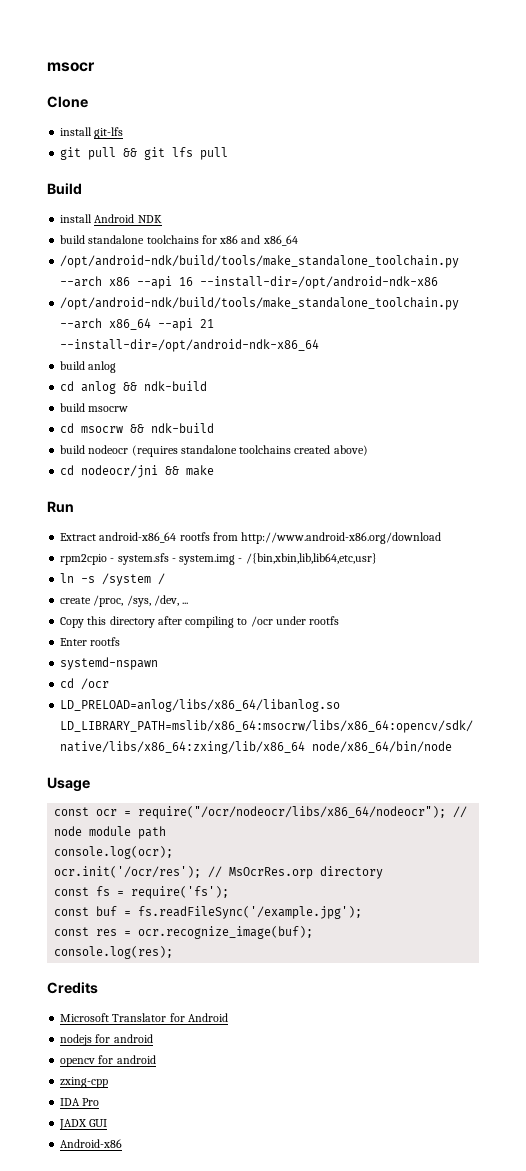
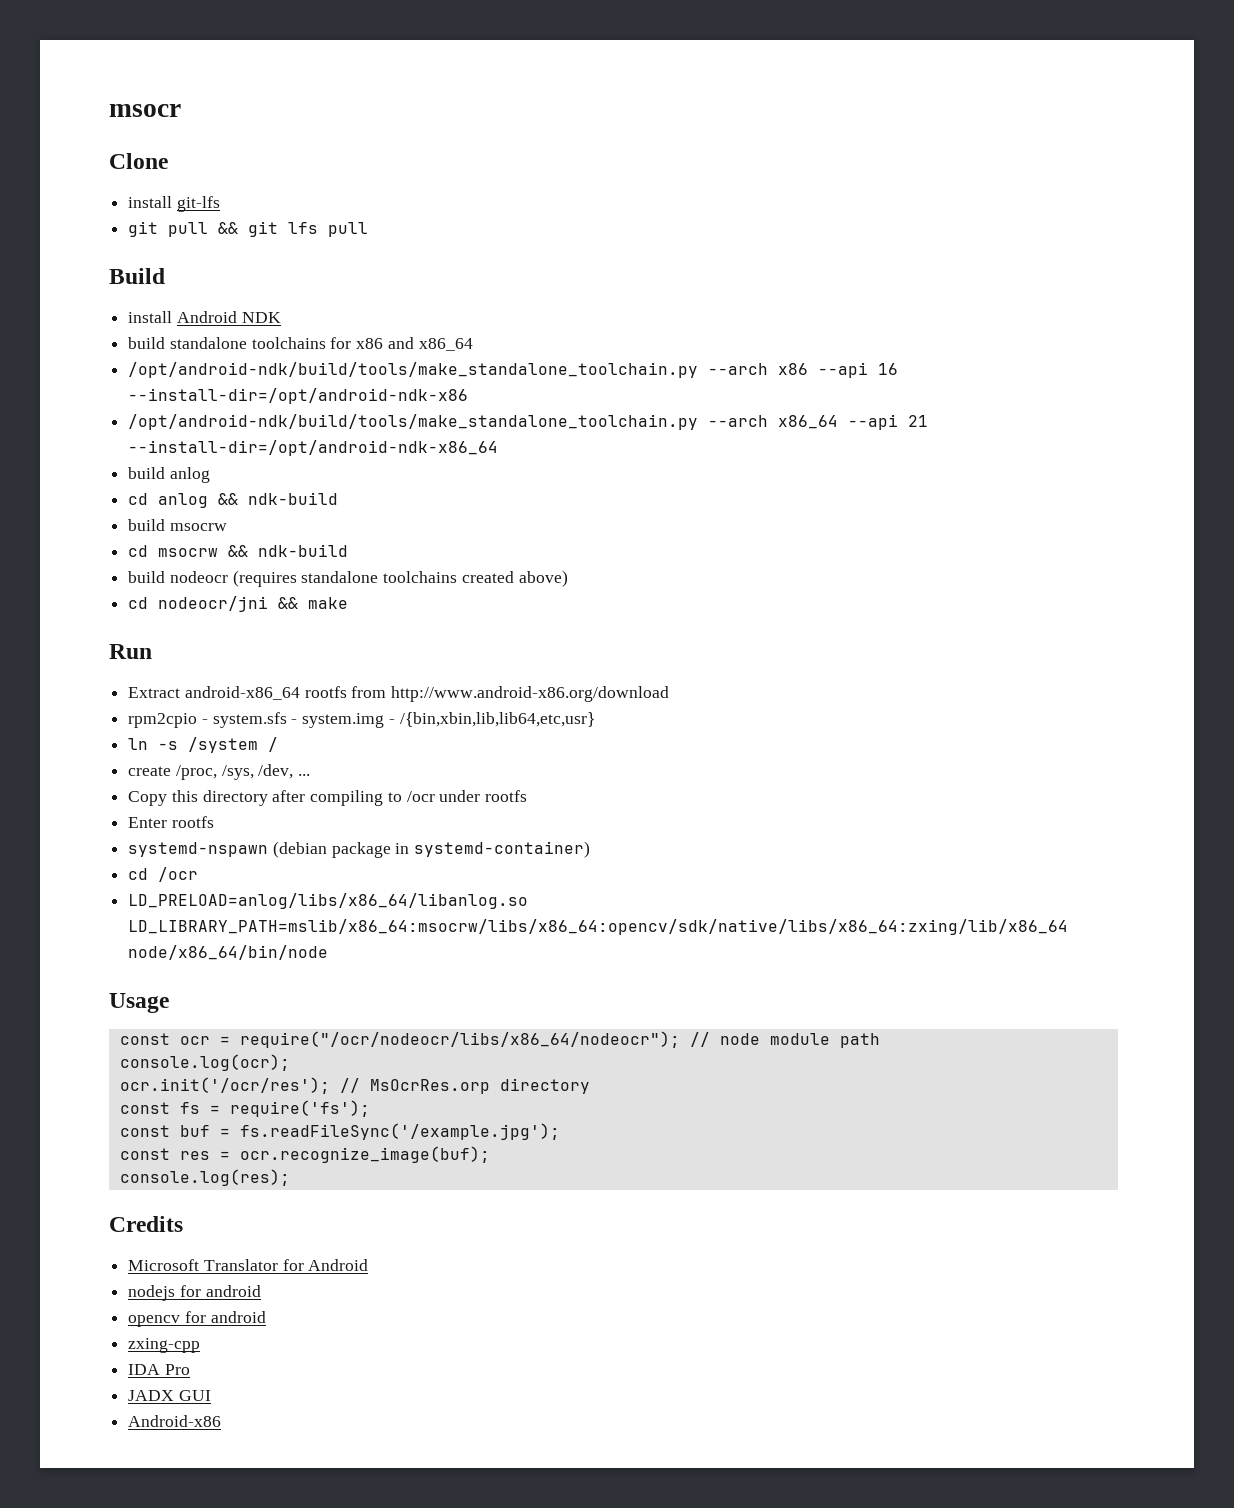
(159, 663) none -> [272,841,591,858] (debian package in systemd-container)

